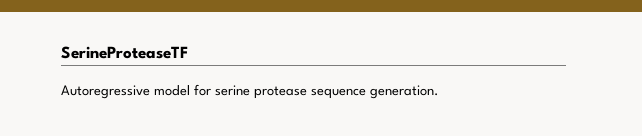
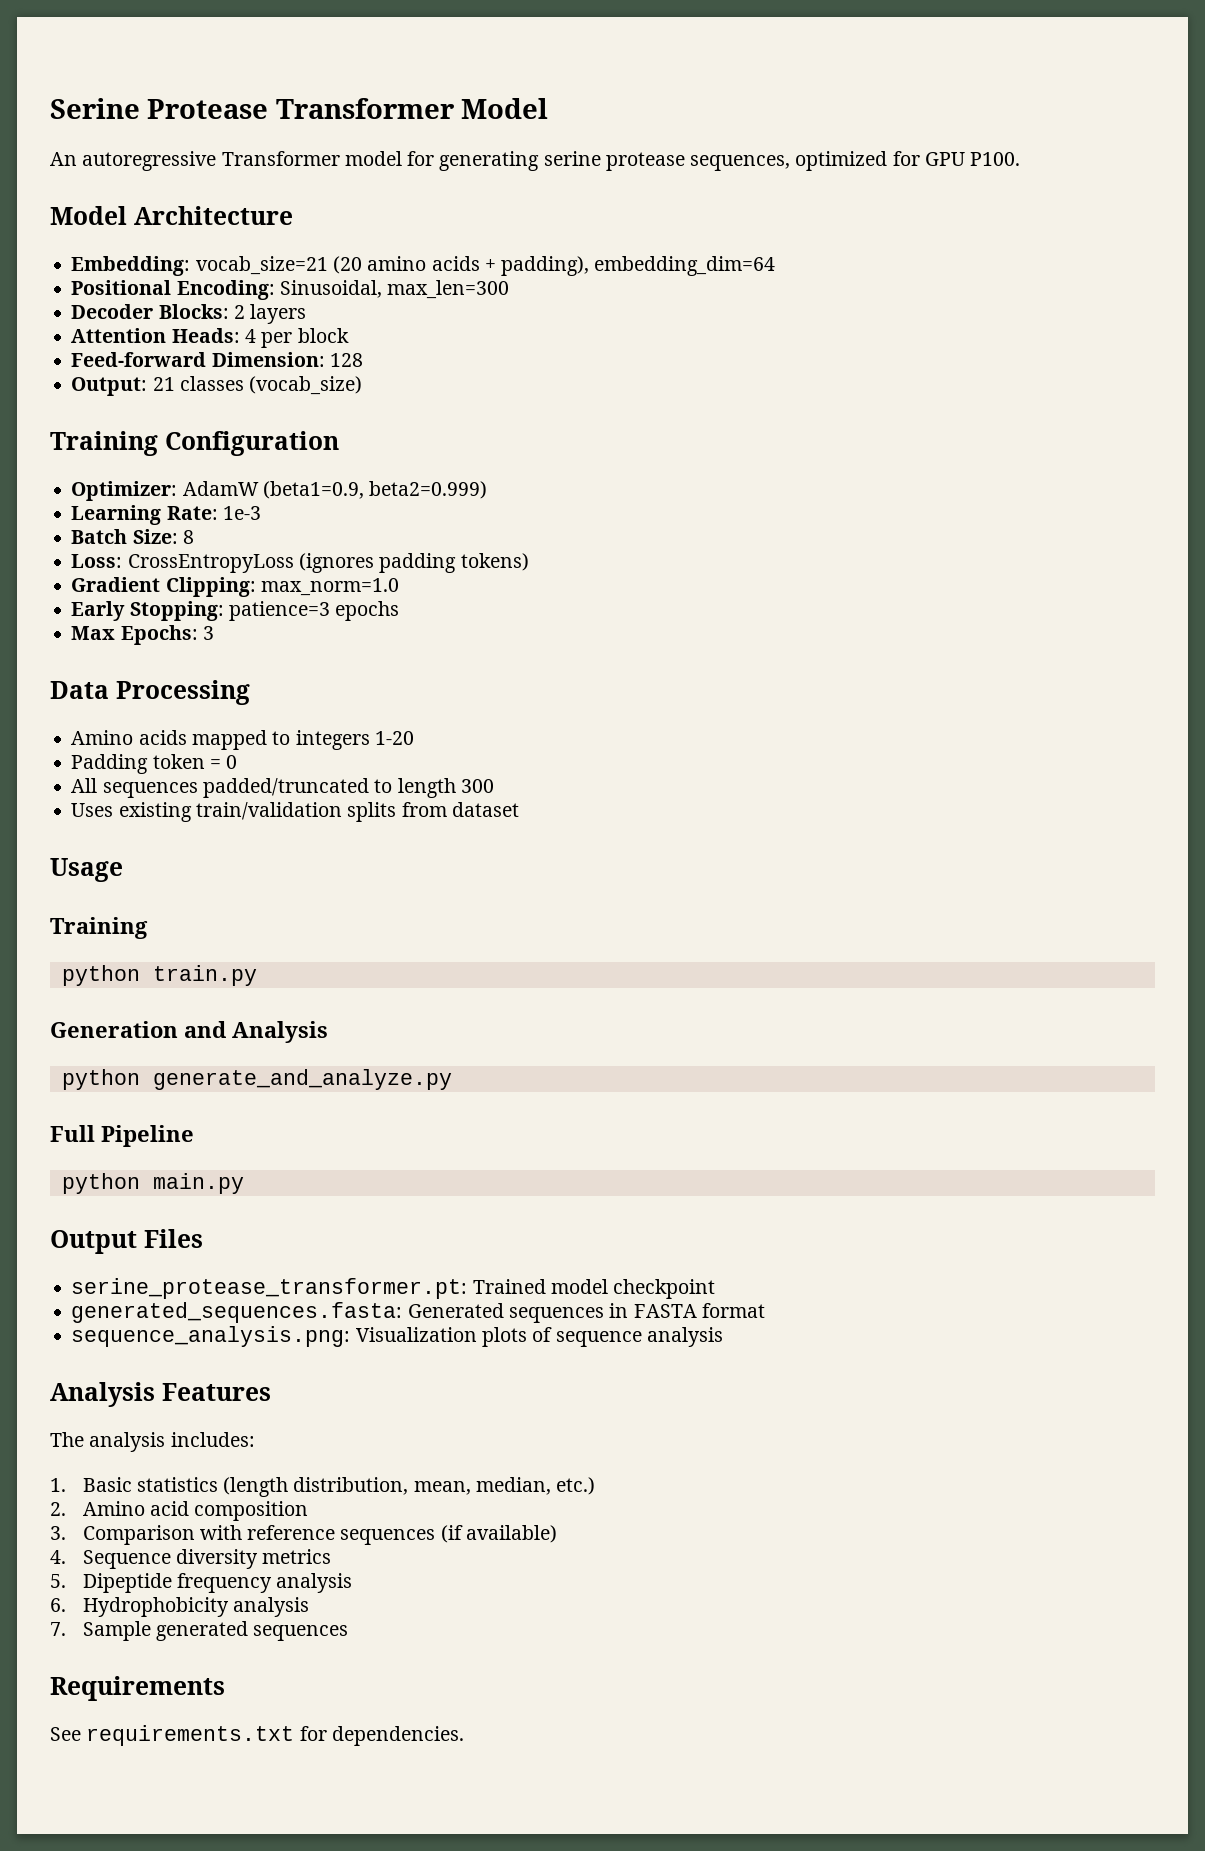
[61,46,188,59] [61,85,150,99] SerineProteaseTF // Autoregressive -> [50,98,549,119] [50,151,340,171] Serine Protease Transformer Model // An autoregressive Transformer
(211, 90) none -> [439,151,540,171] generating
[311,85,439,99] sequence generation. -> [690,151,1021,171] [50,206,293,225] [71,256,776,276] [71,280,510,300] [71,304,307,324] [71,328,349,348] [71,352,363,367] [71,376,363,396] [50,431,339,456] [71,481,488,501] [71,505,261,525] [71,529,194,544] [71,553,529,573] [71,577,399,597] [71,601,400,621] [71,625,214,645] [50,680,250,705] [71,730,414,750] [71,754,238,774] [71,778,494,798] [71,802,519,822] [50,858,123,882] [50,917,148,939] [61,965,257,986] [50,1021,328,1043] [61,1069,452,1090] [50,1125,194,1147] [61,1173,244,1194] [50,1229,203,1254] [71,1278,716,1299] [71,1302,765,1323] [71,1326,723,1347] [50,1382,271,1407] [50,1432,255,1452] [50,1477,596,1497] [50,1501,309,1521] [50,1525,558,1545] [50,1549,332,1569] [50,1573,353,1593] [50,1597,309,1617] [50,1621,349,1641] [50,1676,225,1701] [50,1725,464,1746] sequences, optimized for GPU P100. // Model Architecture // Embedding: vocab_size=21 (20 amino acids + padding), embedding_dim=64 // Positional Encoding: Sinusoidal, max_len=300 // Decoder Blocks: 2 layers // Attention Heads: 4 per block // Feed-forward Dimension: 128 // Output: 21 classes (vocab_size) // Training Configuration // Optimizer: AdamW (beta1=0.9, beta2=0.999) // Learning Rate: 1e-3 // Batch Size: 8 // Loss: CrossEntropyLoss (ignores padding tokens) // Gradient Clipping: max_norm=1.0 // Early Stopping: patience=3 epochs // Max Epochs: 3 // Data Processing // Amino acids mapped to integers 1-20 // Padding token = 0 // All sequences padded/truncated to length 300 // Uses existing train/validation splits from dataset // Usage // Training // python train.py // Generation and Analysis // python generate_and_analyze.py // Full Pipeline // python main.py // Output Files // serine_protease_transformer.pt: Trained model checkpoint // generated_sequences.fasta: Generated sequences in FASTA format // sequence_analysis.png: Visualization plots of sequence analysis // Analysis Features // The analysis includes: // 1. Basic statistics (length distribution, mean, median, etc.) // 2. Amino acid composition // 3. Comparison with reference sequences (if available) // 4. Sequence diversity metrics // 5. Dipeptide frequency analysis // 6. Hydrophobicity analysis // 7. Sample generated sequences // Requirements // See requirements.txt for dependencies.

